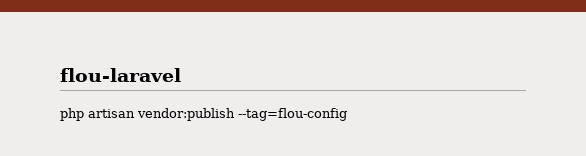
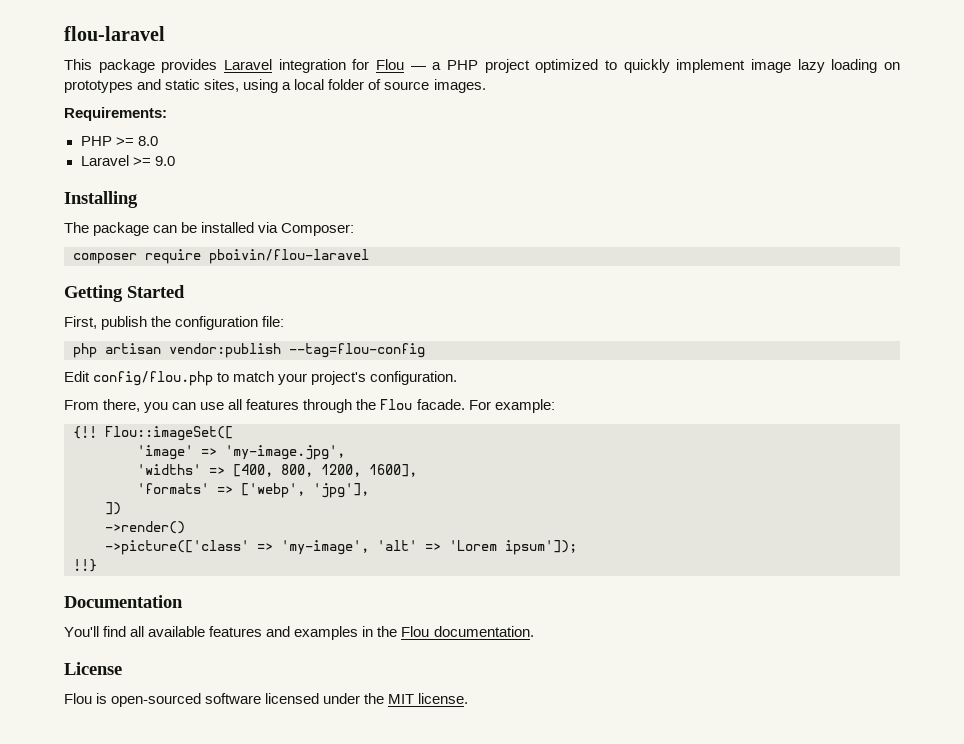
[60,108,347,121] php artisan vendor:publish --tag=flou-config -> [64,59,900,73] [64,79,486,93] [64,107,167,121] [80,136,158,146] [80,155,175,166] [64,191,138,208] [64,222,355,236] [73,249,369,264] [64,285,185,302] [64,316,285,330] [73,343,425,358] [64,371,458,386] [64,399,555,413] [73,426,233,441] [137,445,345,460] [137,464,417,477] [137,483,369,498] [105,502,121,515] [105,521,185,534] [105,540,577,555] [73,559,97,572] [64,595,183,608] [64,626,534,640] [64,662,122,675] [64,693,469,707] This package provides Laravel integration for Flou — a PHP project optimized to quickly implement image lazy loading on prototypes and static sites, using a local folder of source images. // Requirements: // PHP >= 8.0 // Laravel >= 9.0 // Installing // The package can be installed via Composer: // composer require pboivin/flou-laravel // Getting Started // First, publish the configuration file: // php artisan vendor:publish --tag=flou-config // Edit config/flou.php to match your project's configuration. // From there, you can use all features through the Flou facade. For example: // {!! Flou::imageSet([ // 'image' => 'my-image.jpg', // 'widths' => [400, 800, 1200, 1600], // 'formats' => ['webp', 'jpg'], // ]) // ->render() // ->picture(['class' => 'my-image', 'alt' => 'Lorem ipsum']); // !!} // Documentation // You'll find all available features and examples in the Flou documentation. // License // Flou is open-sourced software licensed under the MIT license.

